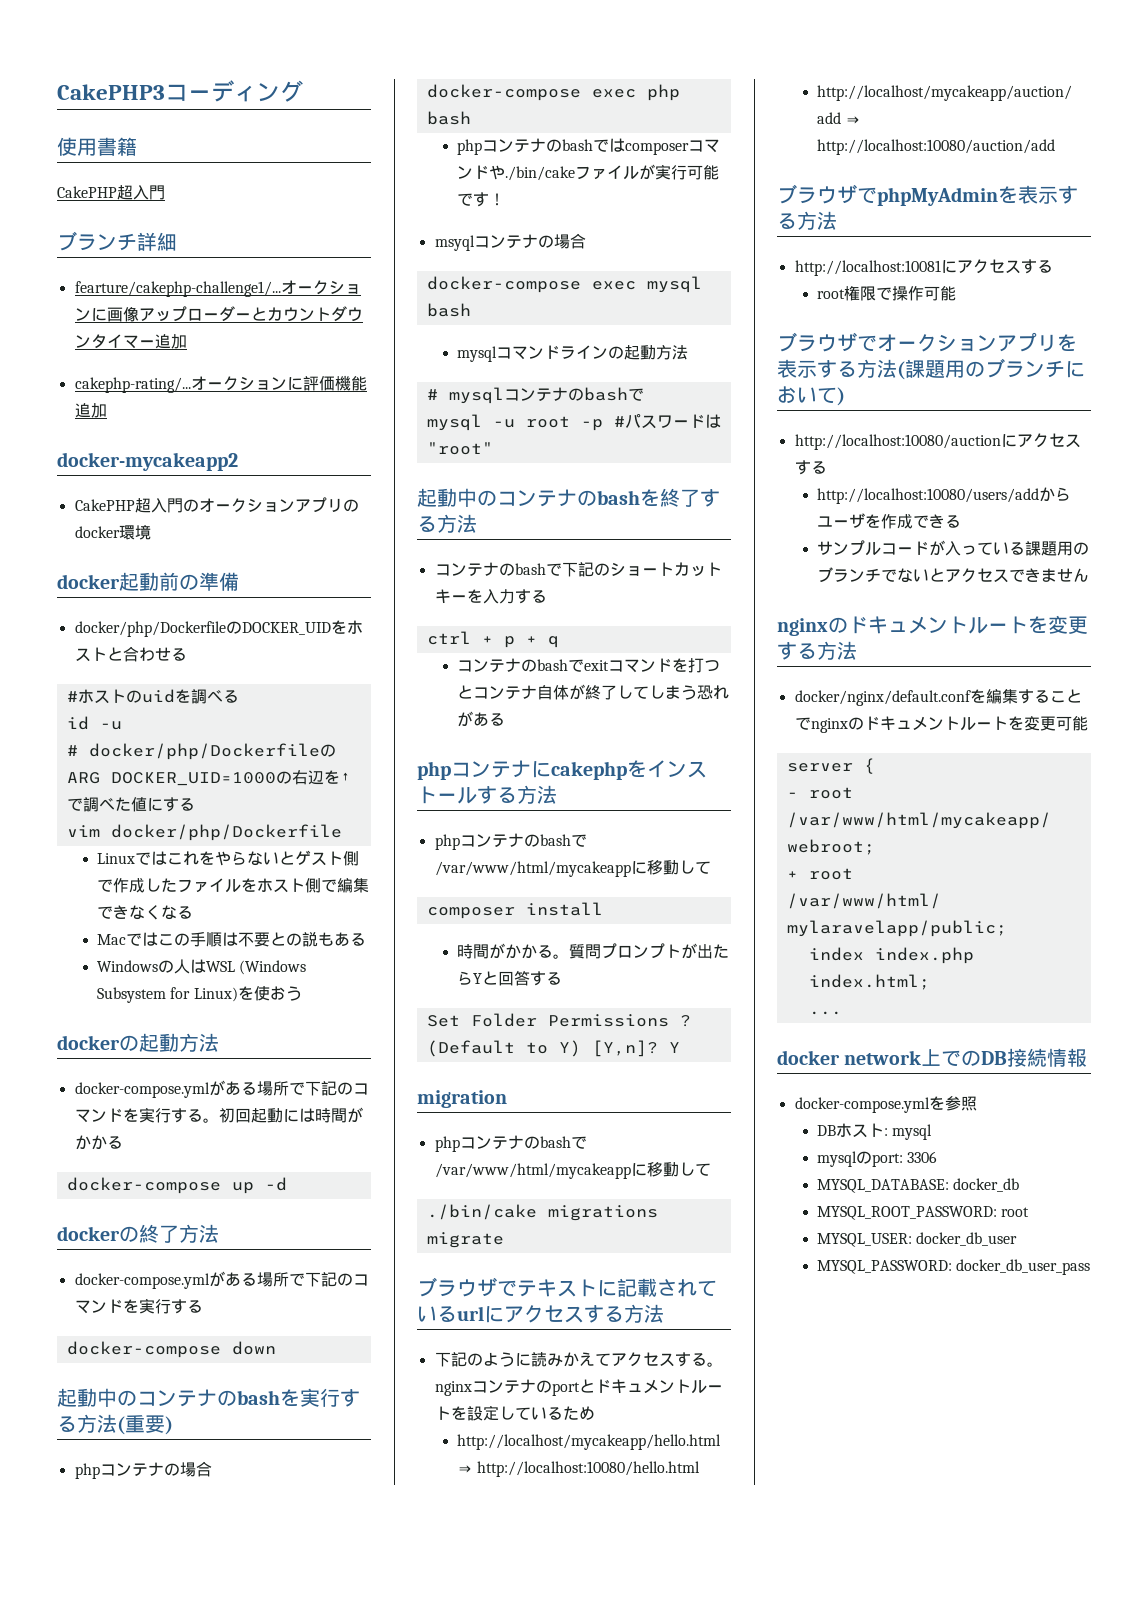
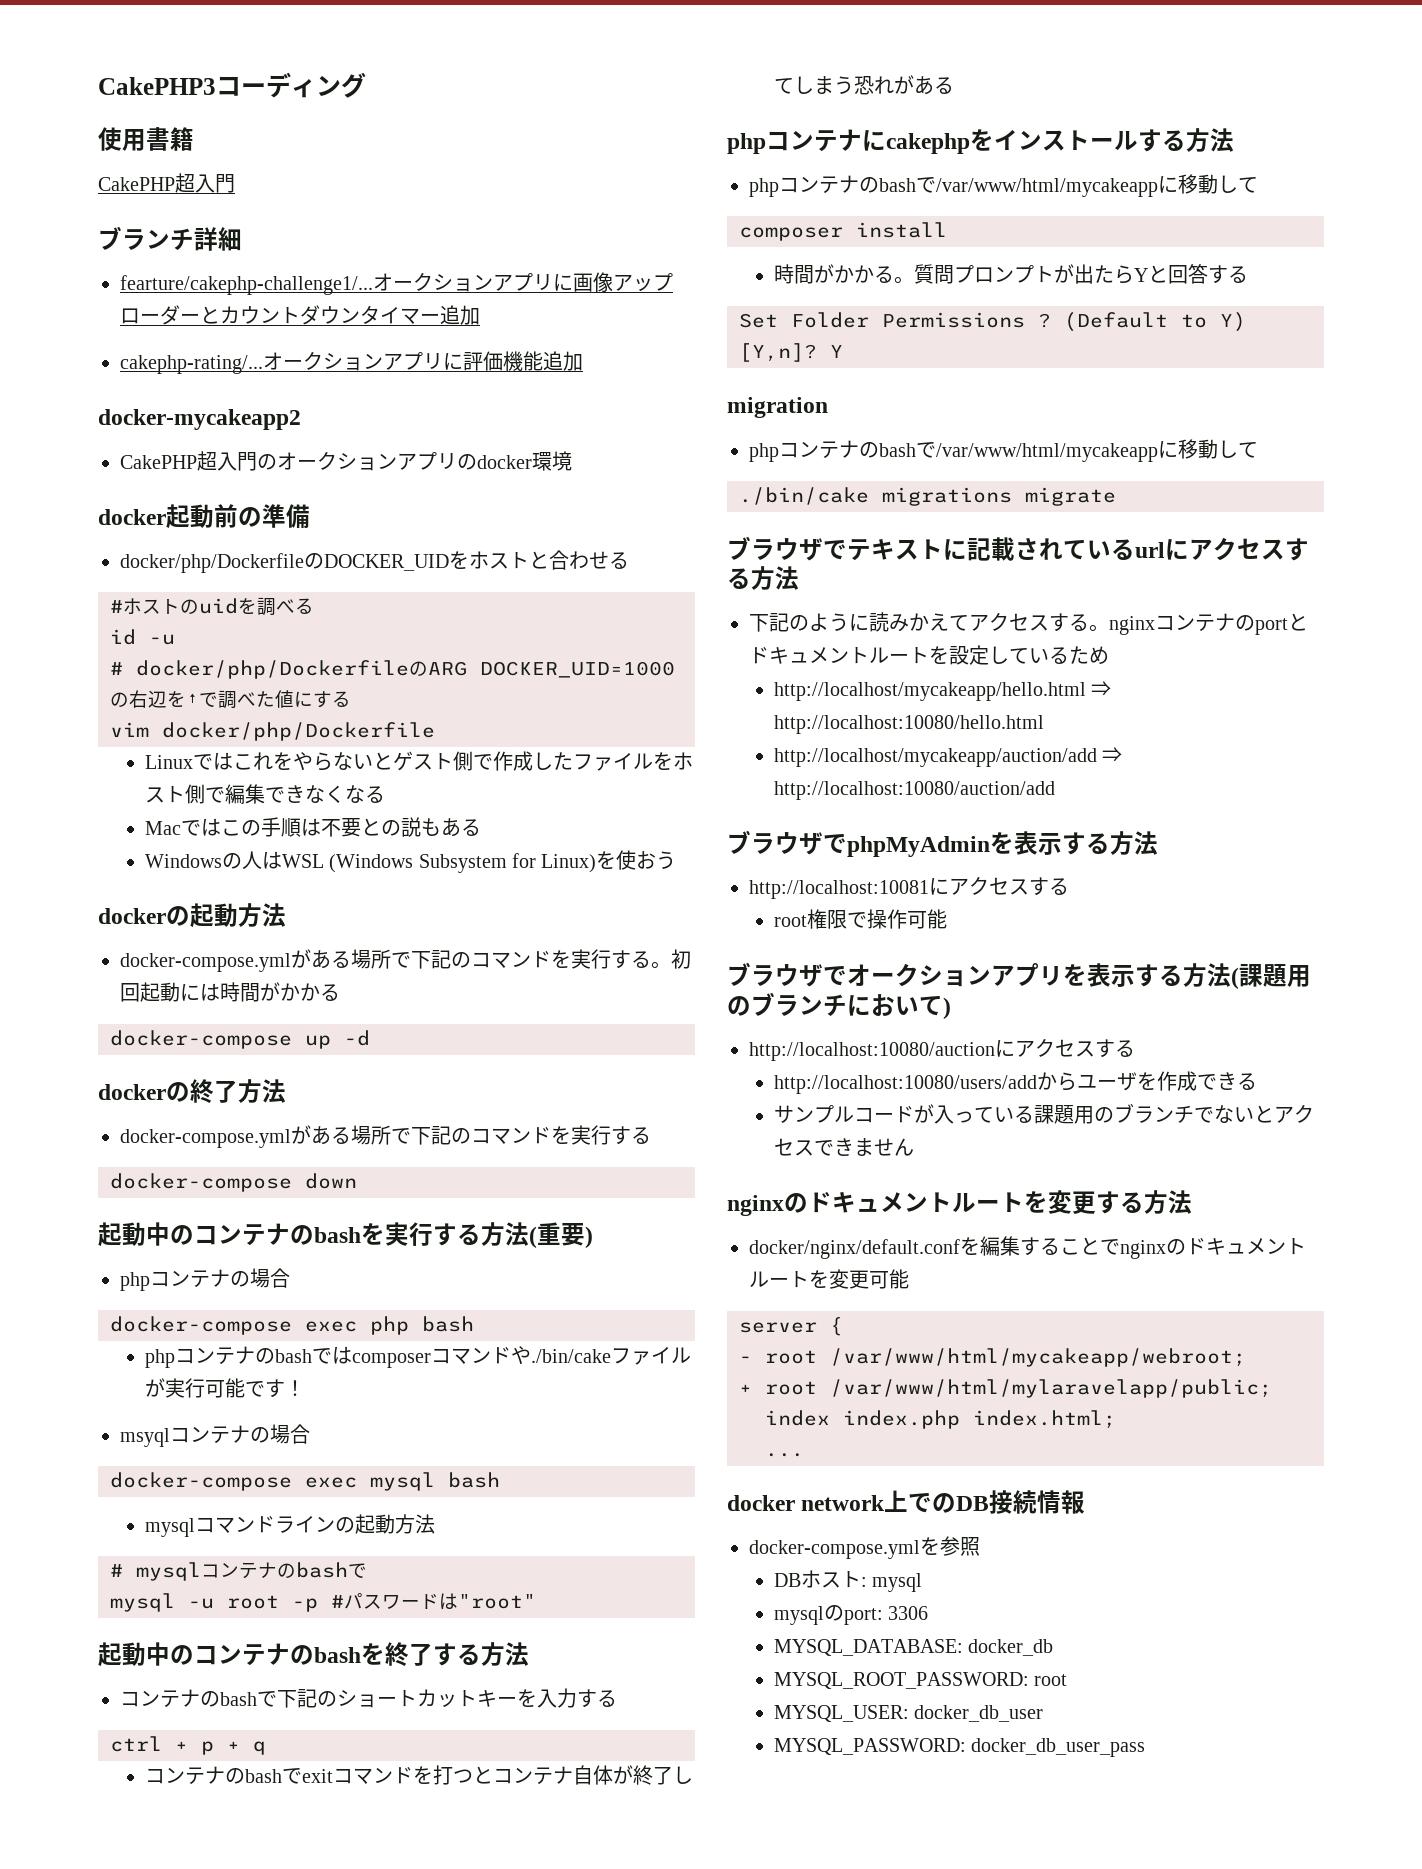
(91, 314) none -> [493,273,553,291] アプリ
(287, 383) none -> [383,352,443,370] アプリ

